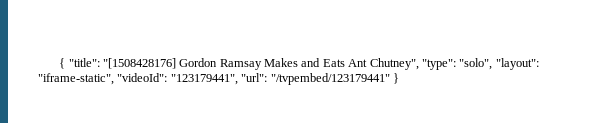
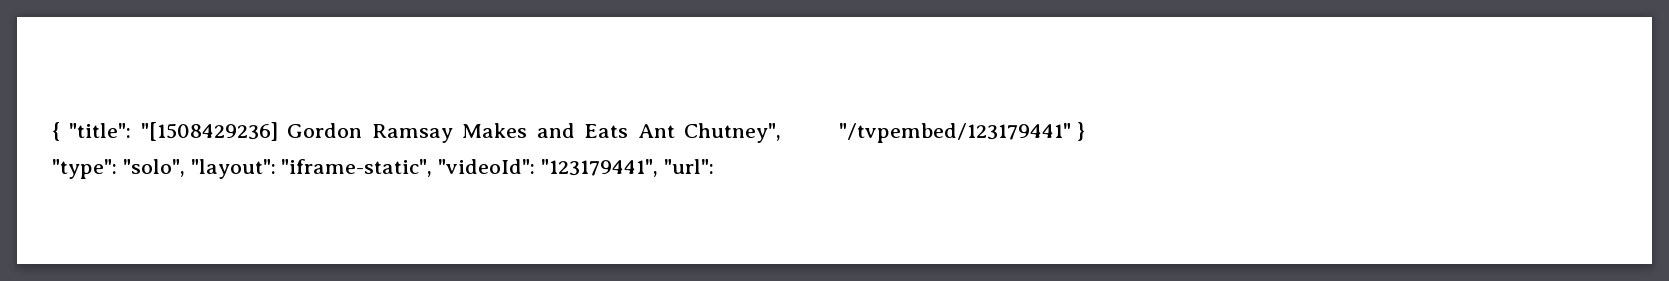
[102,58,176,69] "[1508428176] -> [140,122,278,141] "[1508429236]

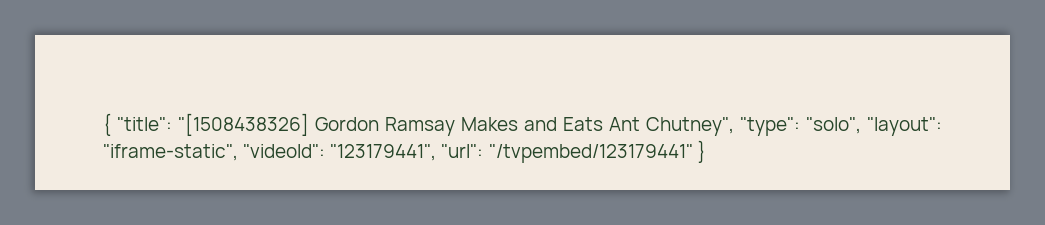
[140,122,278,141] "[1508429236] -> [178,113,309,136] "[1508438326]

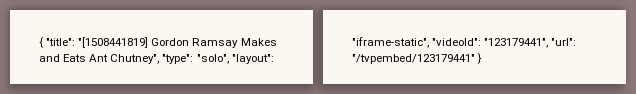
[178,113,309,136] "[1508438326] -> [78,37,149,48] "[1508441819]

